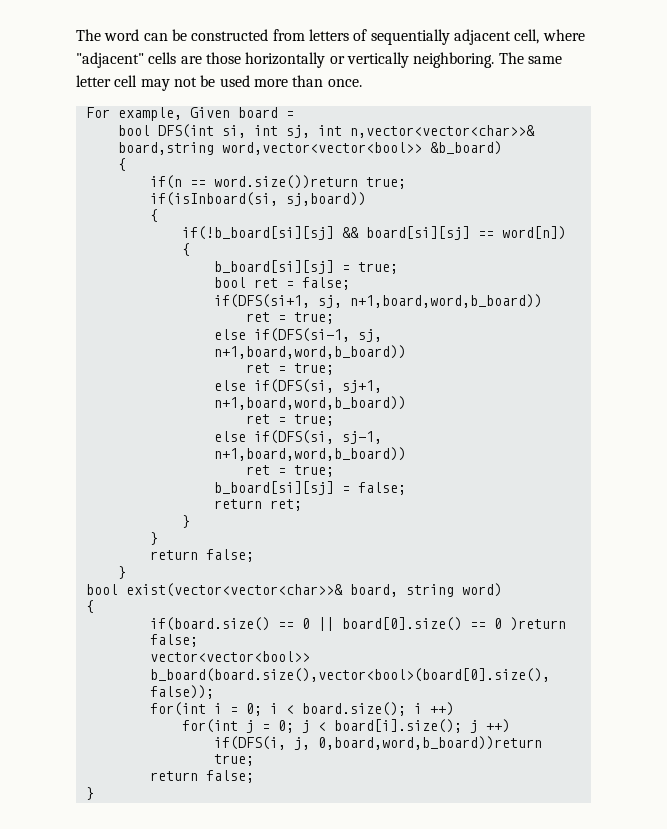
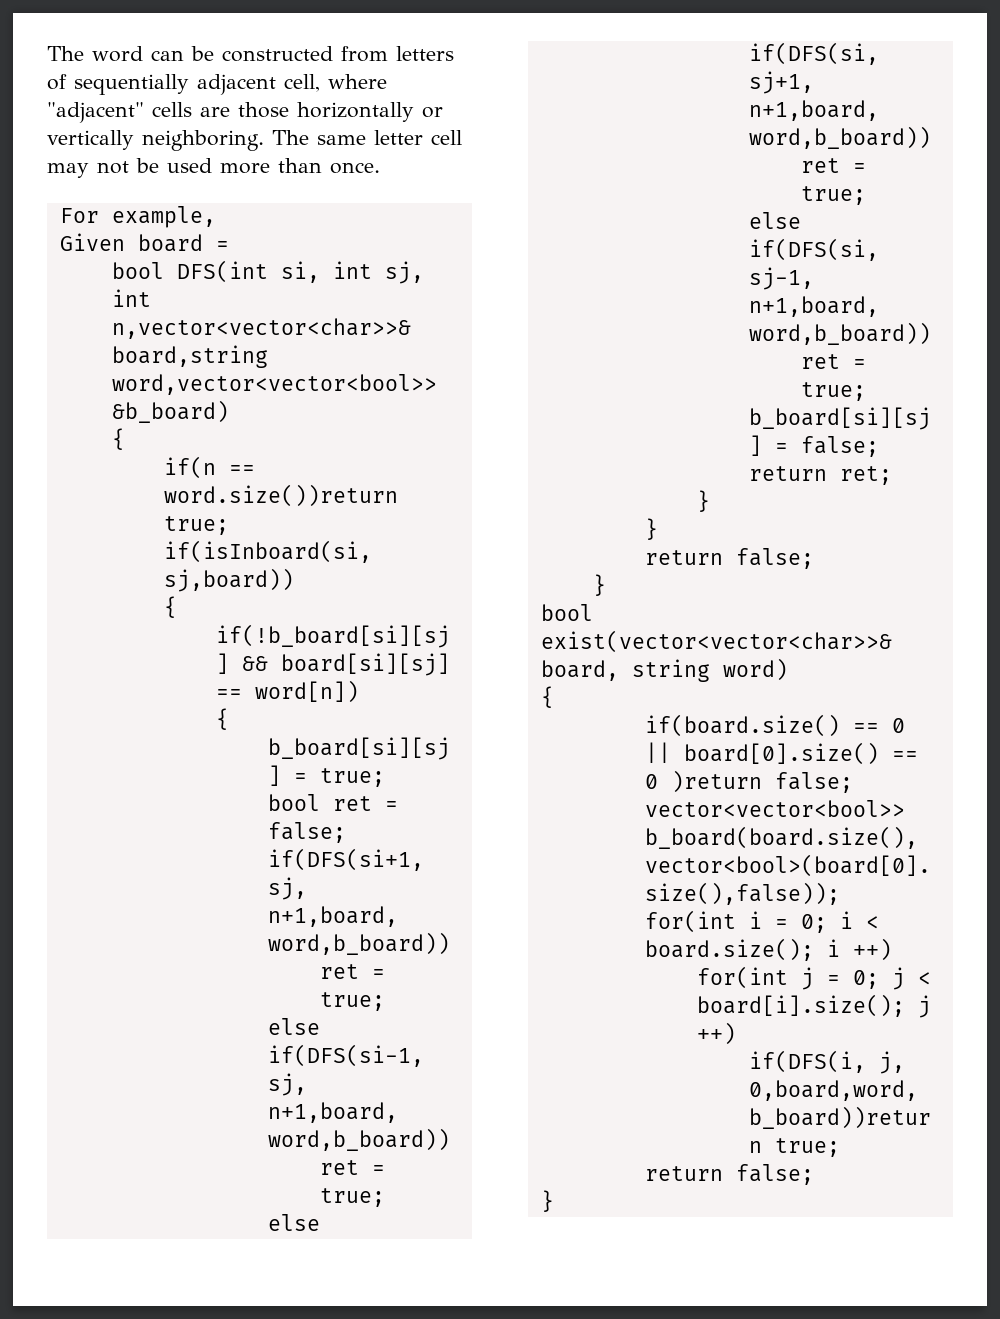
(182, 114) none -> (216, 217) //

